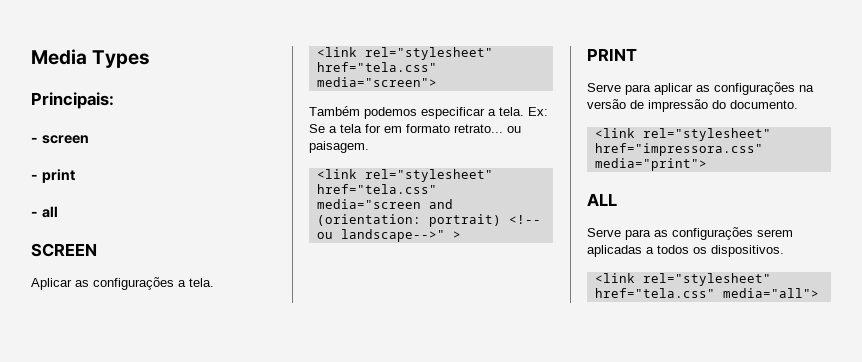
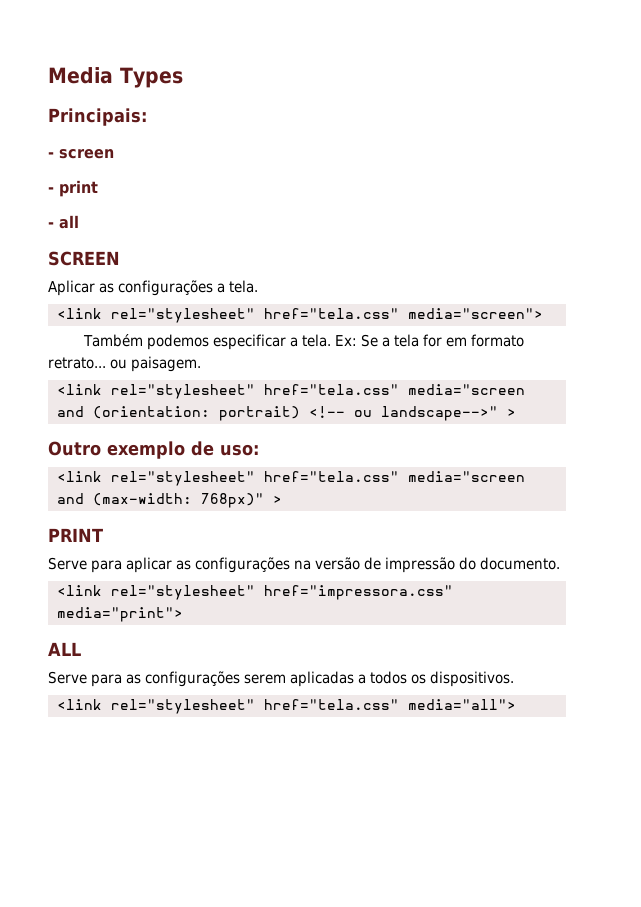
(461, 235) none -> [48,441,259,459] [56,471,525,486] [56,493,282,508] // Outro exemplo de uso: // <link rel="stylesheet" href="tela.css" media="screen and (max-width: 768px)" >

